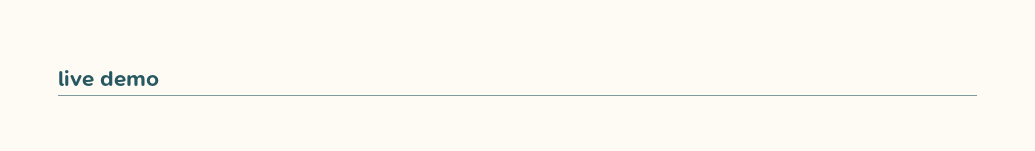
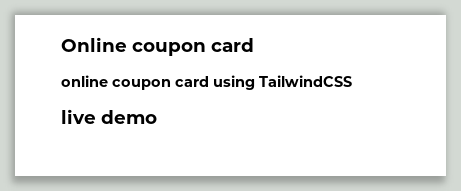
(58, 78) none -> [61,37,254,56] [61,75,352,90] Online coupon card // online coupon card using TailwindCSS //

